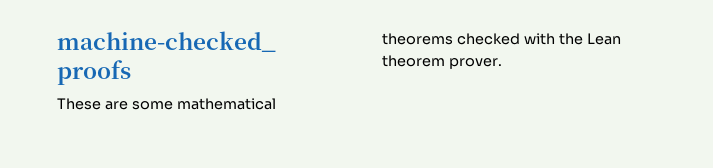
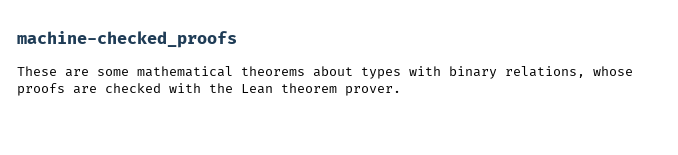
(453, 39) none -> [313,66,633,79] [17,83,97,96] about types with binary relations, whose proofs are

